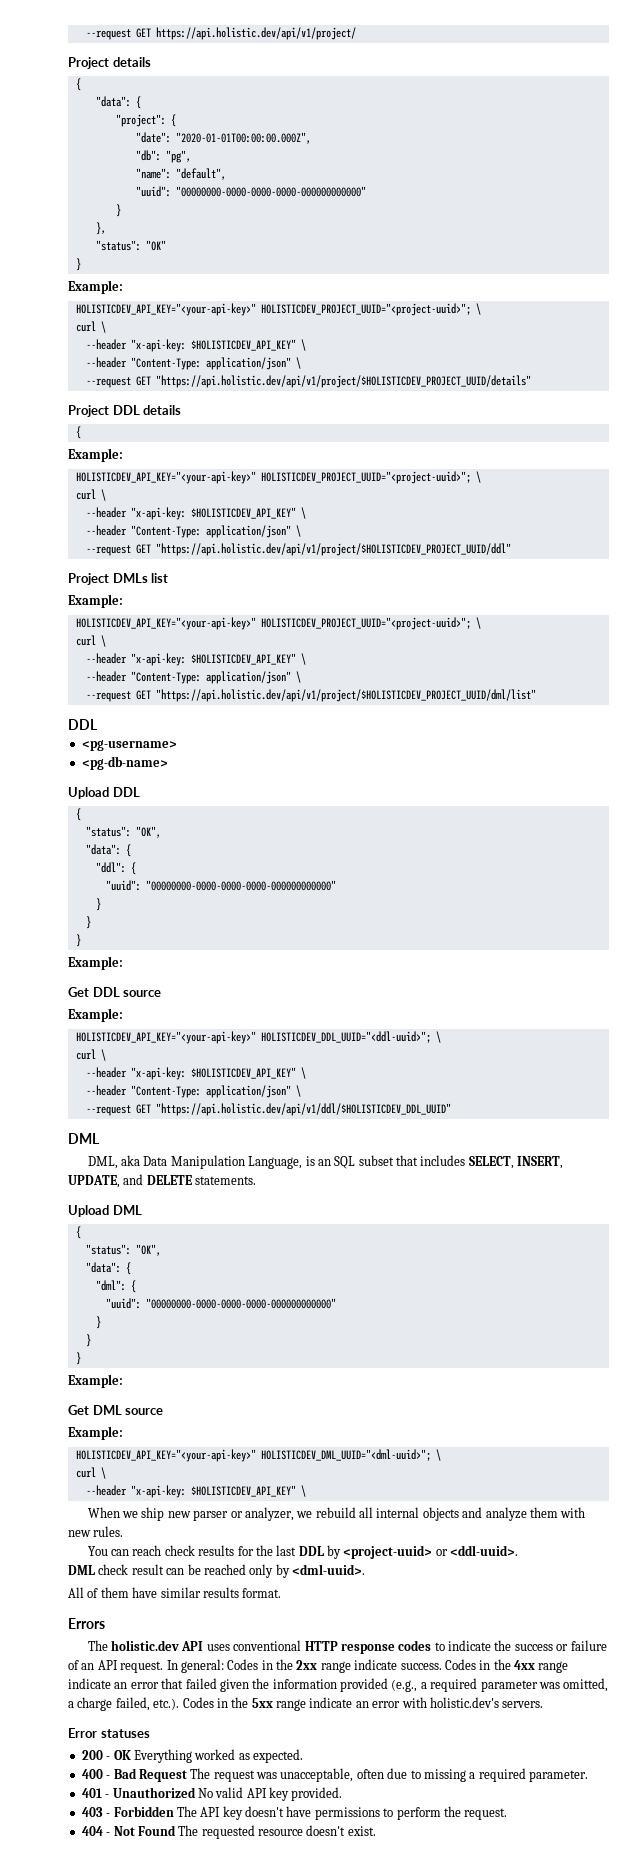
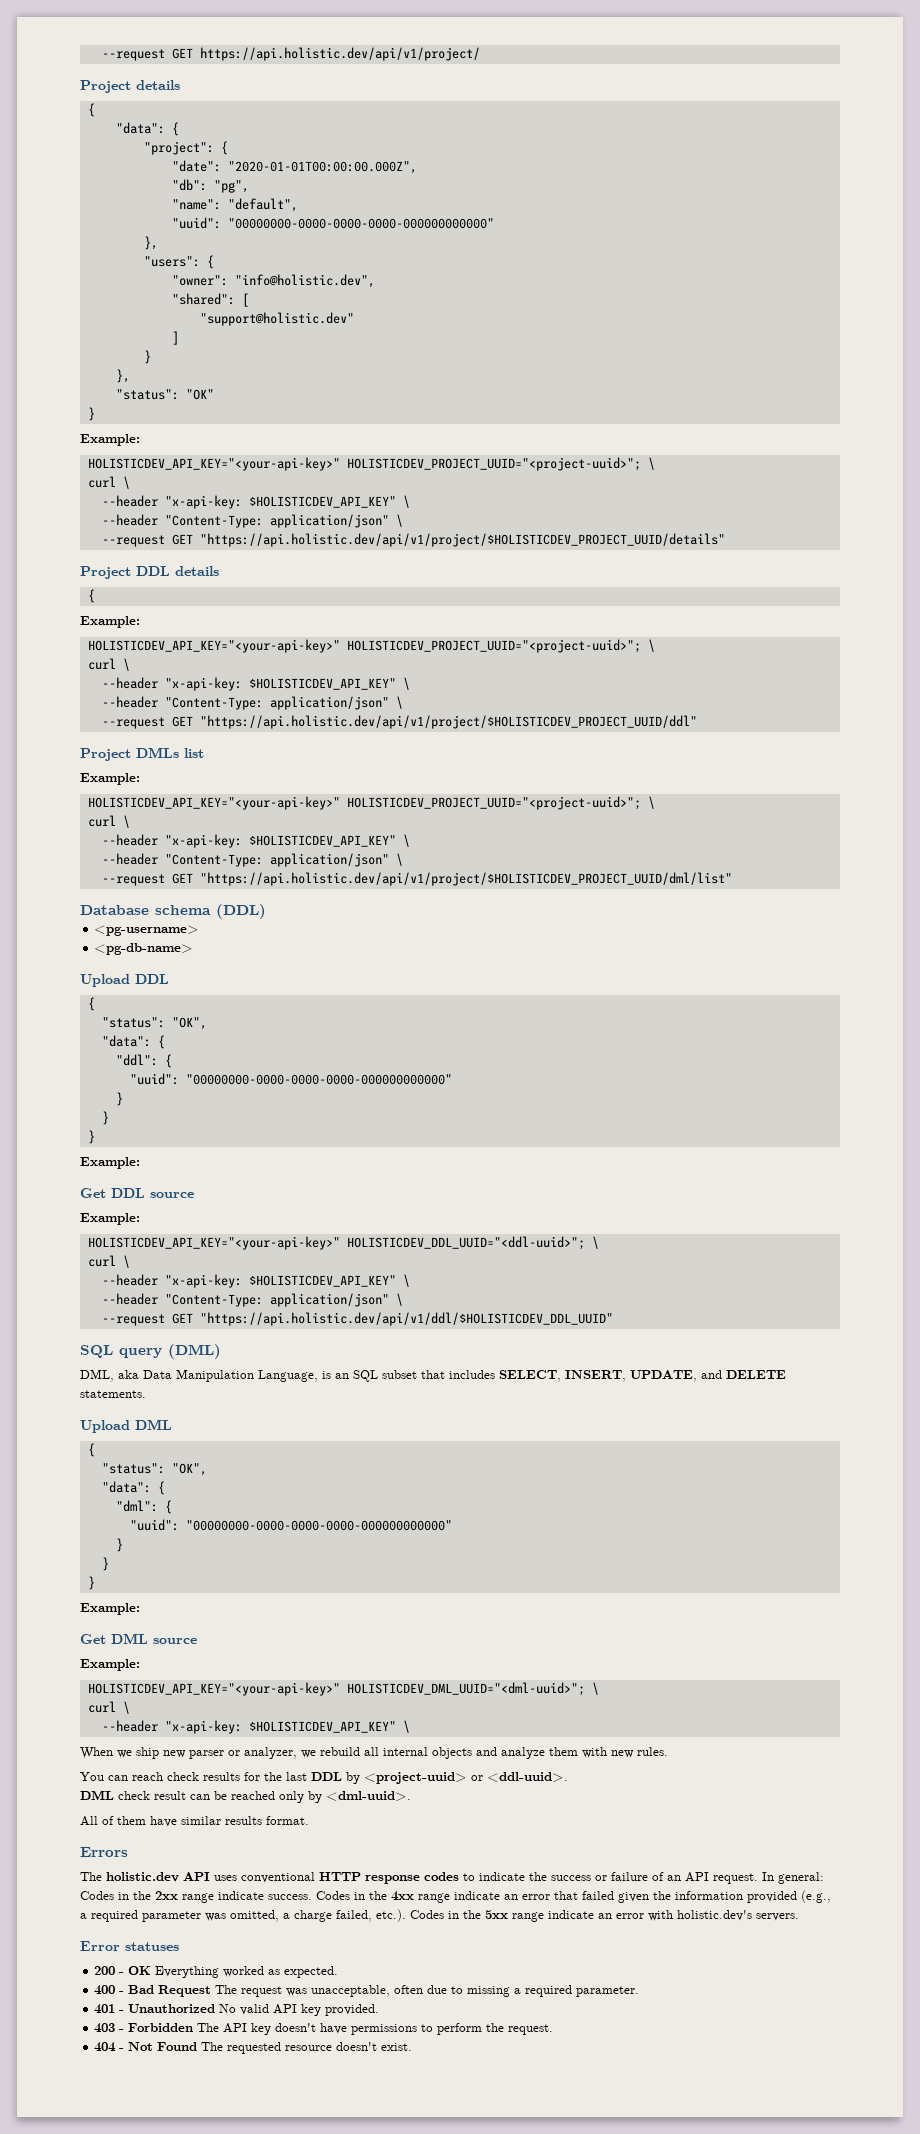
(366, 191) none -> [143,236,158,250] [143,255,214,269] [171,274,375,288] [171,293,249,307] [199,312,354,326] [171,331,179,345] // }, // "users": { // "owner": "info@holistic.dev", // "shared": [ // "support@holistic.dev" // ]
[68,719,98,730] DDL -> [80,904,266,919] Database schema (DDL)
[68,1133,100,1144] DML -> [80,1344,221,1359] SQL query (DML)

